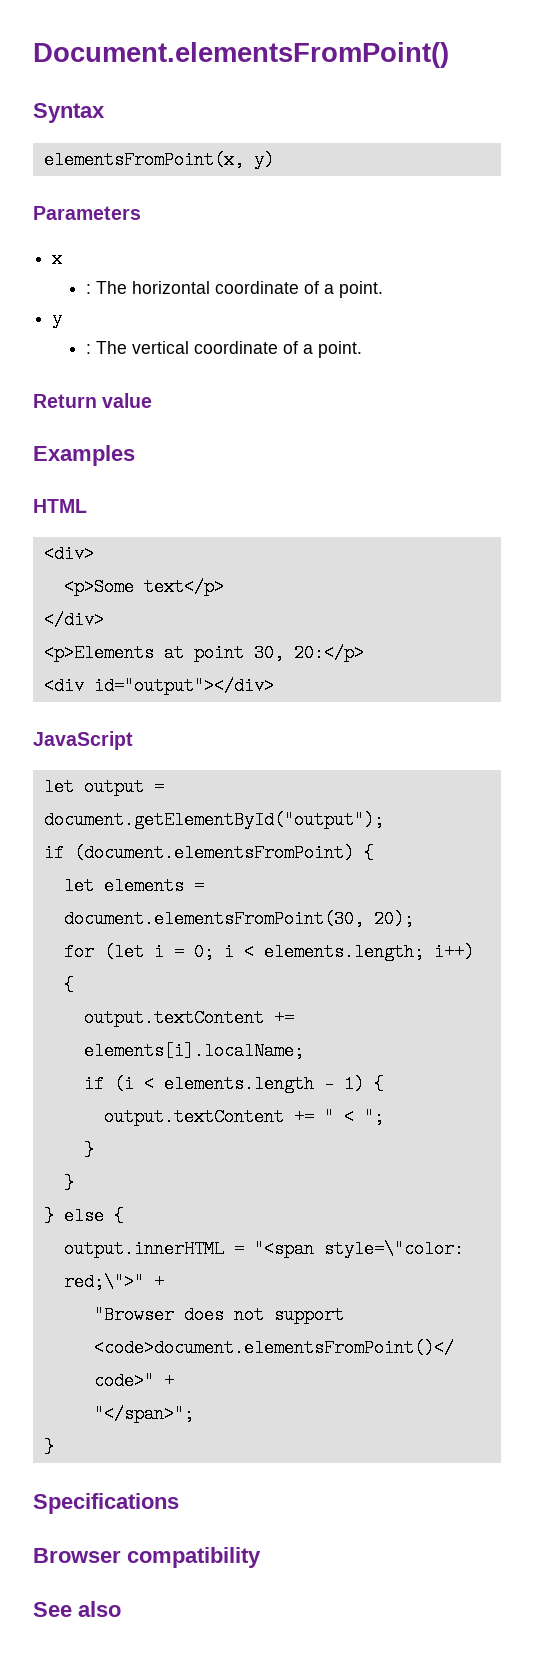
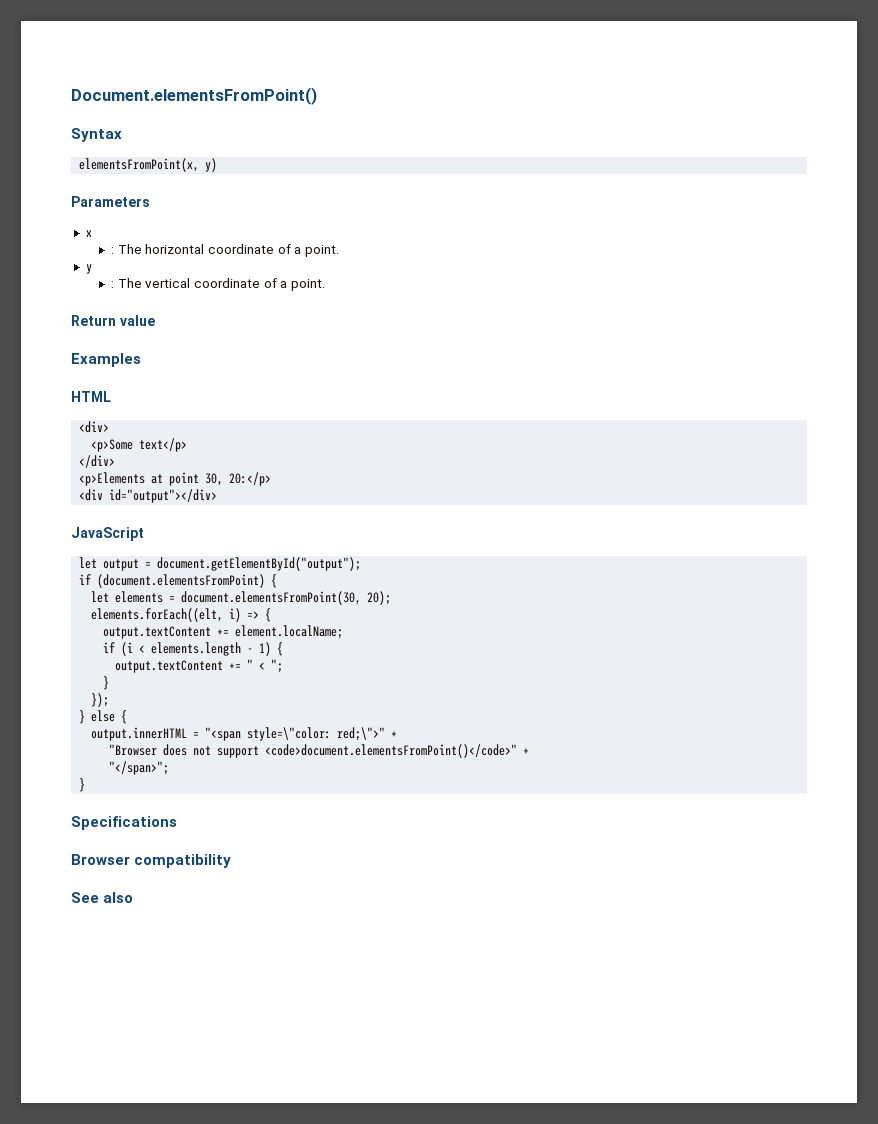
[63,943,474,961] [63,976,74,994] [83,1009,294,1027] [83,1042,304,1060] for (let i = 0; i < elements.length; i++) { // output.textContent += elements[i].localName; -> [91,608,272,622] [103,625,344,639] elements.forEach((elt, i) => { // output.textContent += element.localName;
[63,1174,74,1192] } -> [91,693,110,707] });

